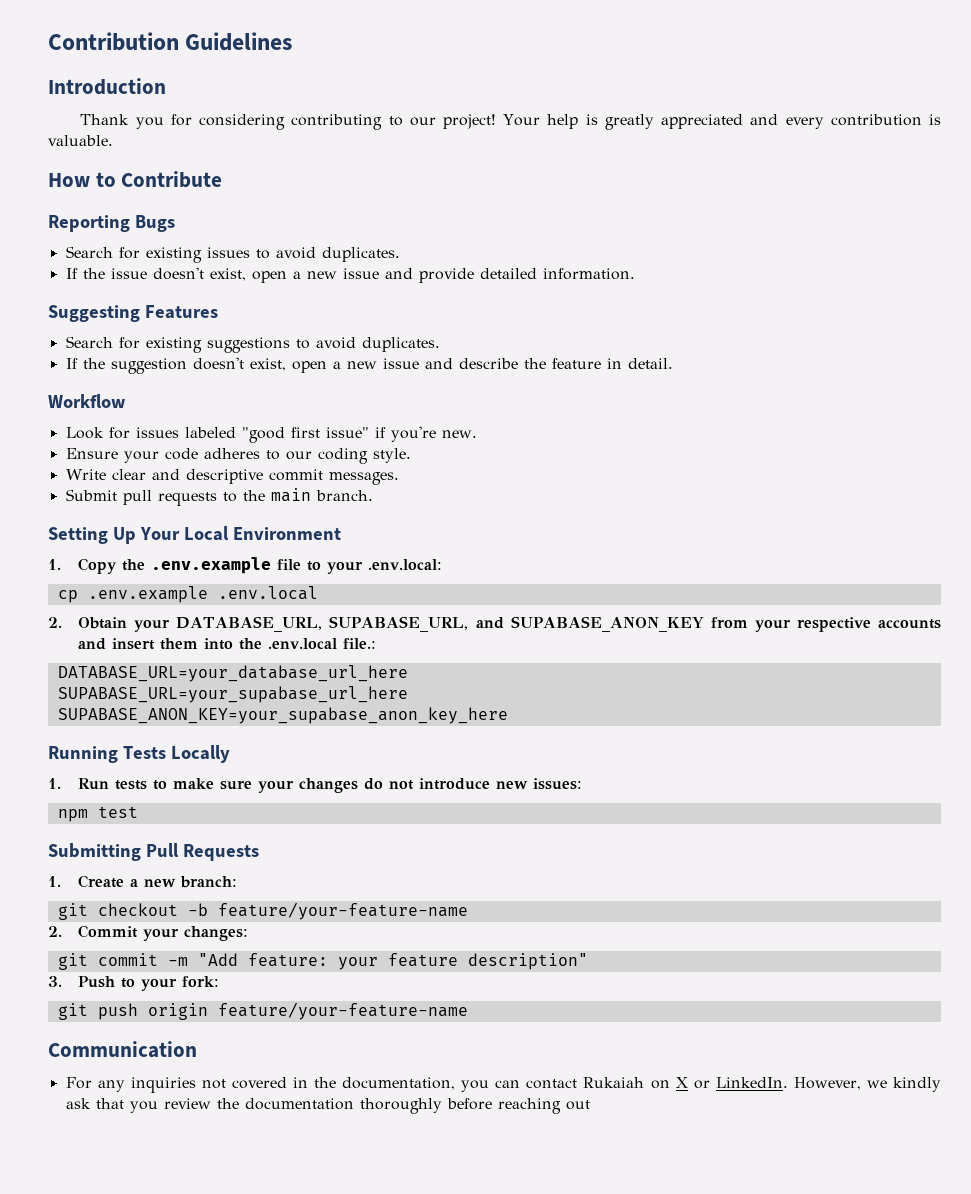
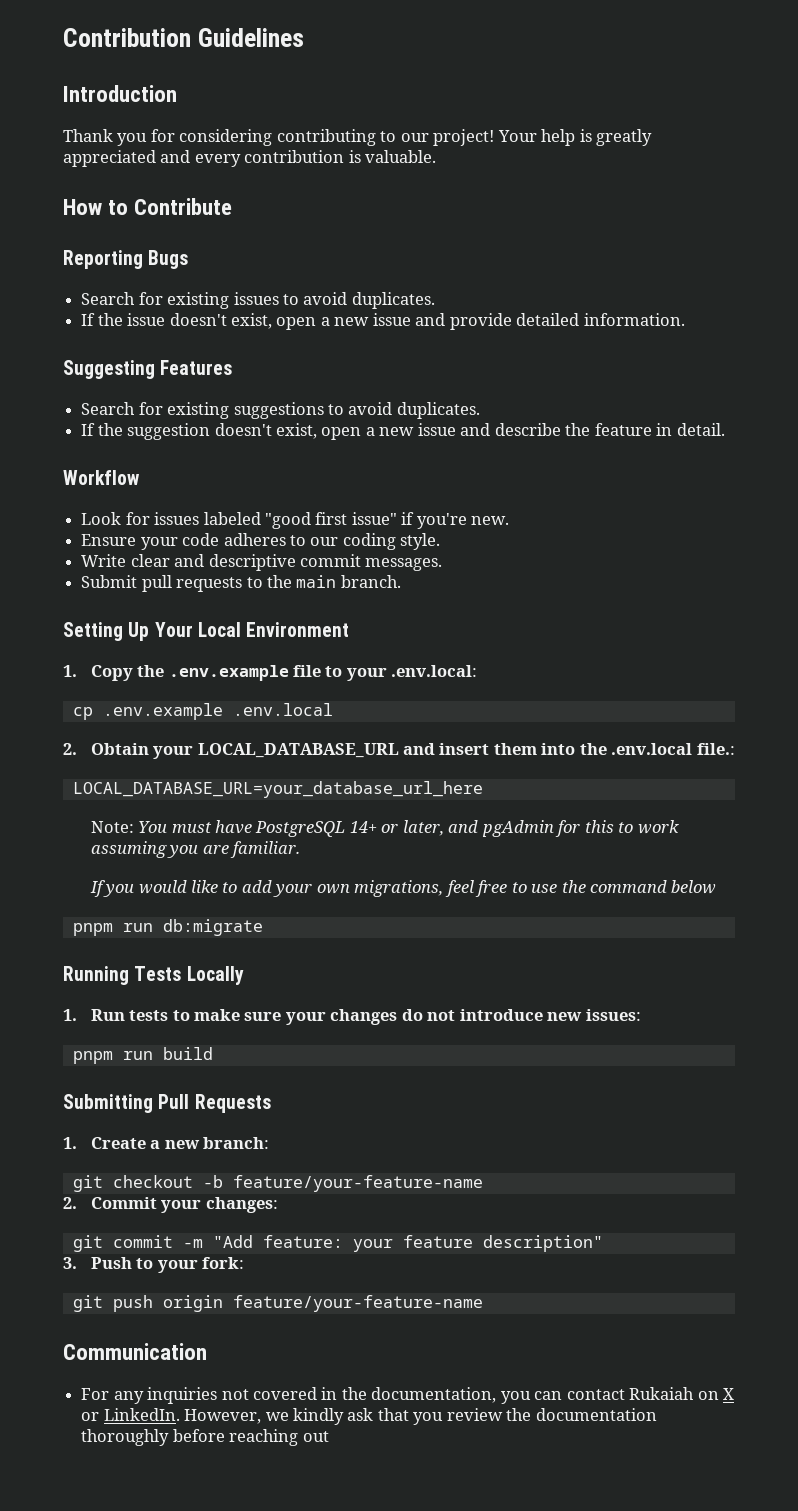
[176,616,942,632] DATABASE_URL, SUPABASE_URL, and SUPABASE_ANON_KEY from your respective accounts -> [197,743,399,758] LOCAL_DATABASE_URL
[57,665,408,682] [57,686,408,703] [57,707,508,724] DATABASE_URL=your_database_url_here // SUPABASE_URL=your_supabase_url_here // SUPABASE_ANON_KEY=your_supabase_anon_key_here -> [72,781,483,798] [90,820,679,837] [90,841,301,858] [89,880,717,897] [72,919,263,936] LOCAL_DATABASE_URL=your_database_url_here // Note: You must have PostgreSQL 14+ or later, and pgAdmin for this to work assuming you are familiar. // If you would like to add your own migrations, feel free to use the command below // pnpm run db:migrate
[57,806,138,822] npm test -> [72,1047,213,1064] pnpm run build

